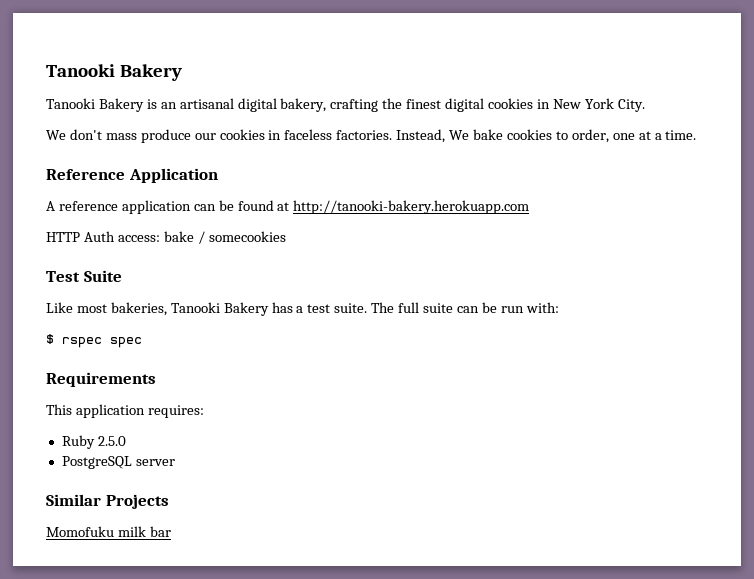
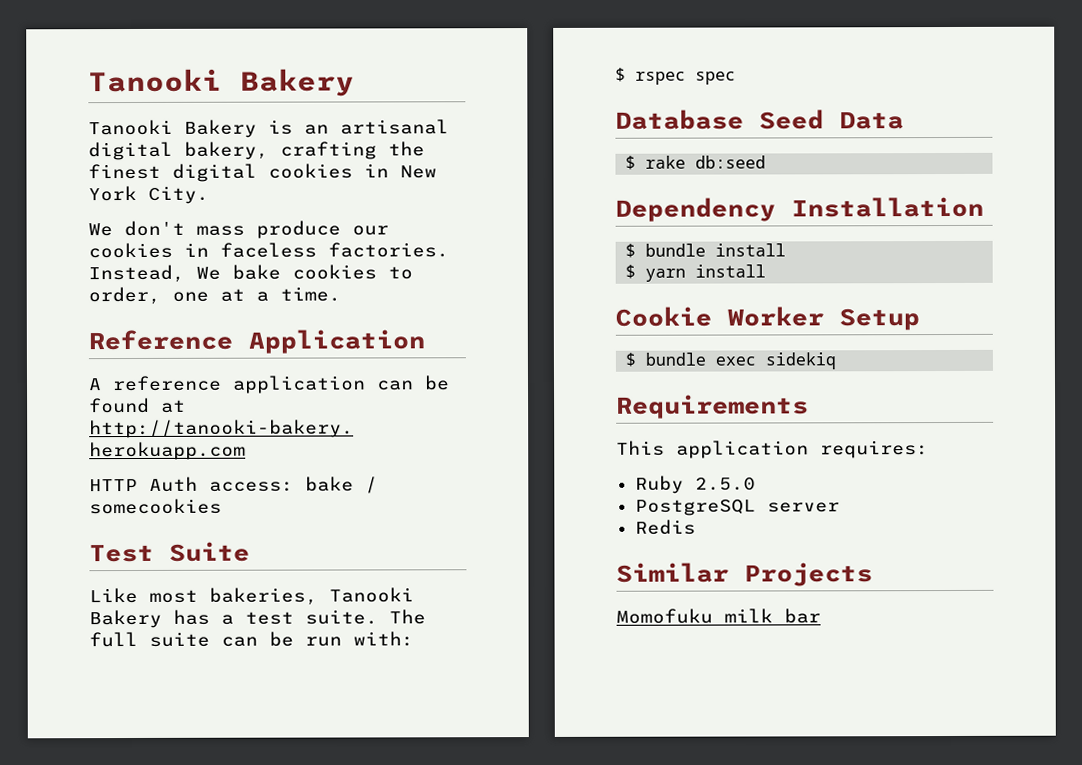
(142, 342) none -> [615,109,904,130] [625,155,767,170] [615,196,984,222] [625,243,787,258] [625,264,767,282] [615,306,920,331] [625,352,837,370] // Database Seed Data // $ rake db:seed // Dependency Installation // $ bundle install // $ yarn install // Cookie Worker Setup // $ bundle exec sidekiq
(175, 462) none -> [634,519,696,535] // Redis

